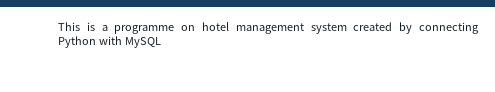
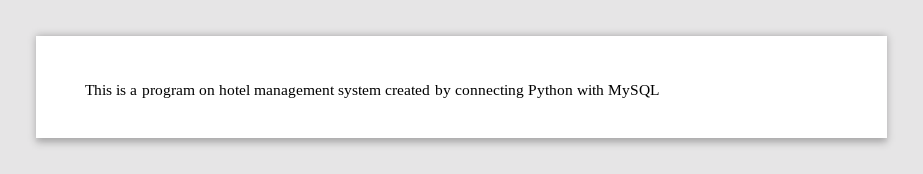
[114,25,175,34] programme -> [141,87,195,98] program

